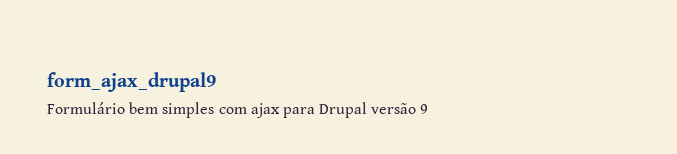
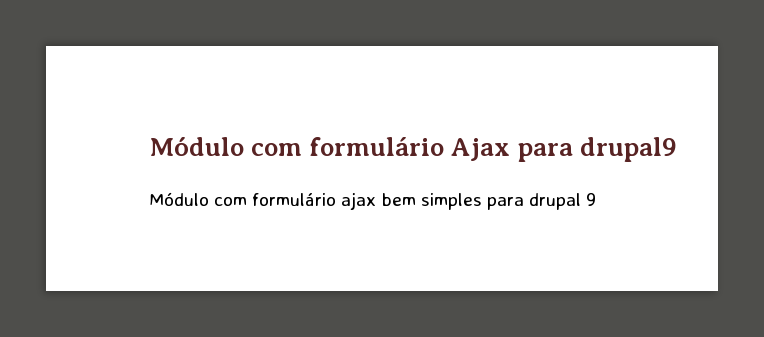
[47,72,216,92] [47,102,417,118] form_ajax_drupal9 // Formulário bem simples com ajax para Drupal versão -> [149,136,677,162] [149,192,581,210] Módulo com formulário Ajax para drupal9 // Módulo com formulário ajax bem simples para drupal

